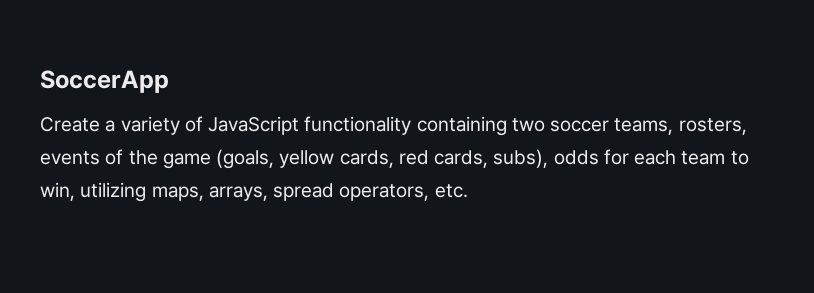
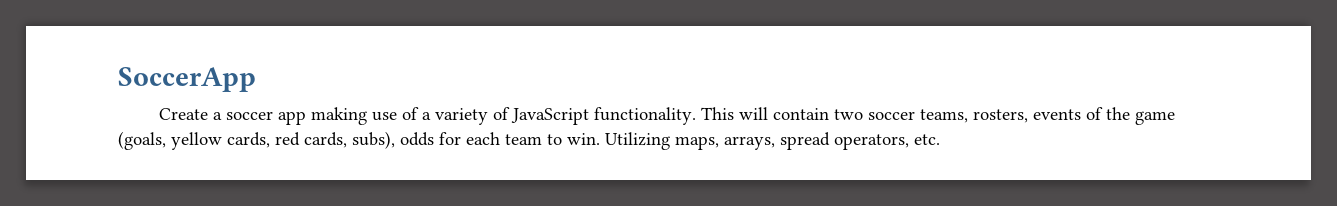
[120,116,507,136] variety of JavaScript functionality containing -> [225,107,829,125] soccer app making use of a variety of JavaScript functionality. This will contain
[40,182,147,202] win, utilizing -> [567,132,670,150] win. Utilizing

